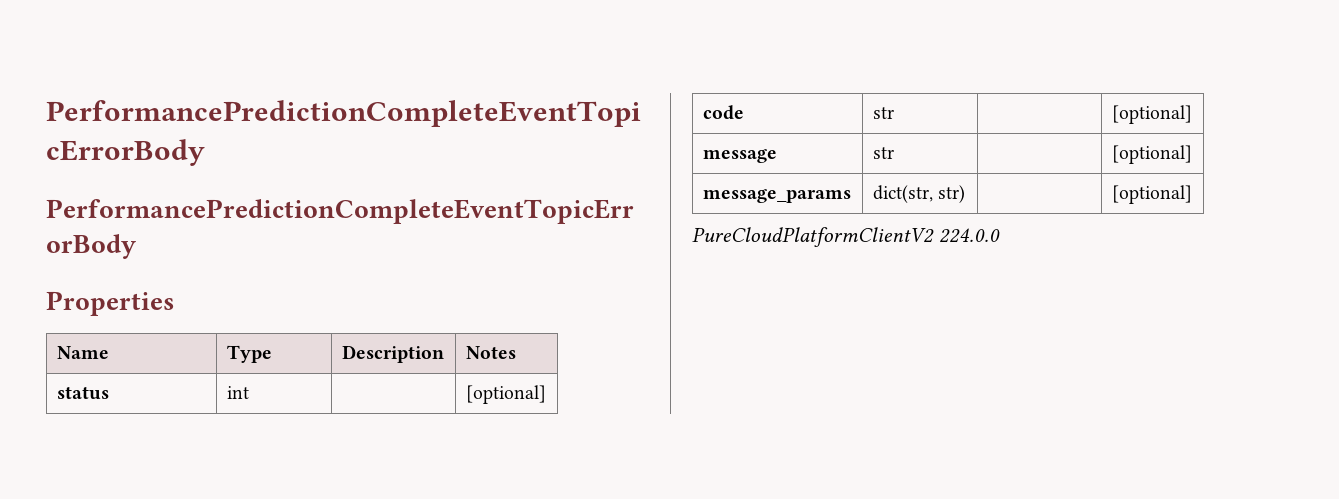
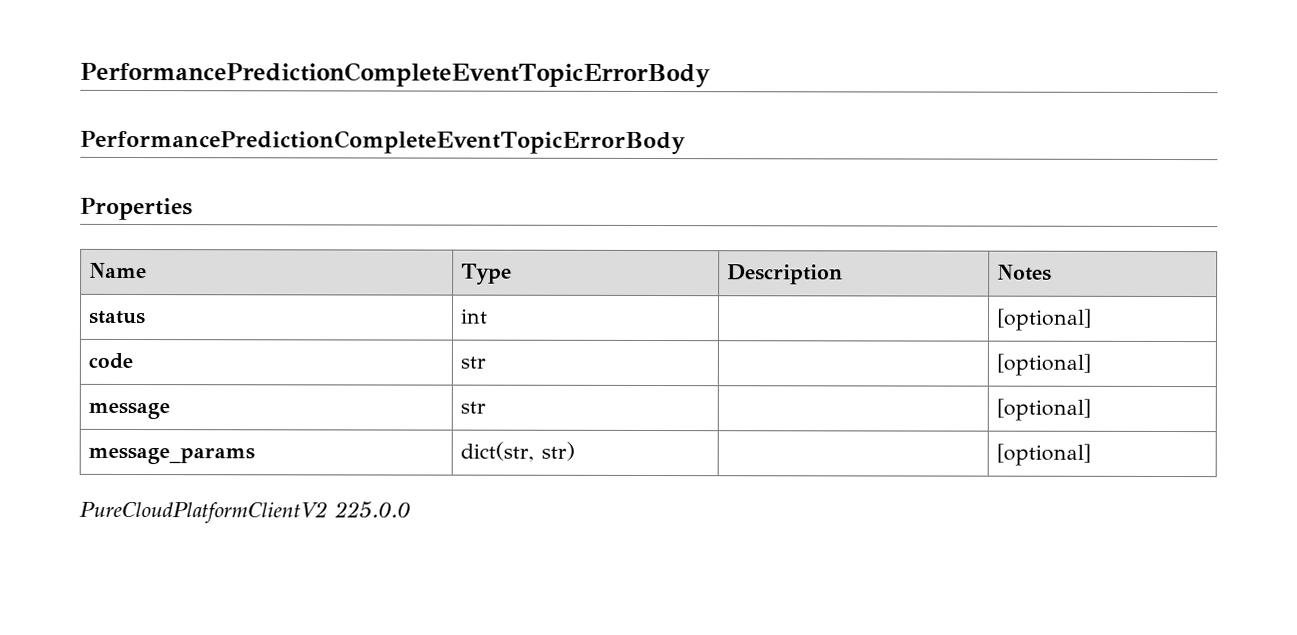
[938,228,1000,243] 224.0.0 -> [334,501,411,519] 225.0.0

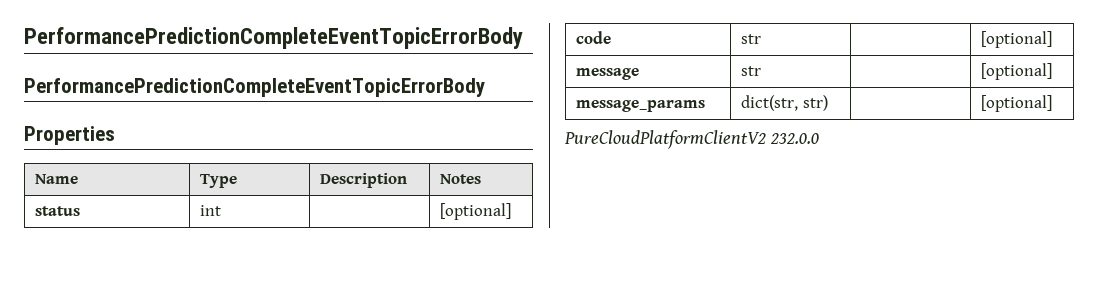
[334,501,411,519] 225.0.0 -> [769,133,819,144] 232.0.0

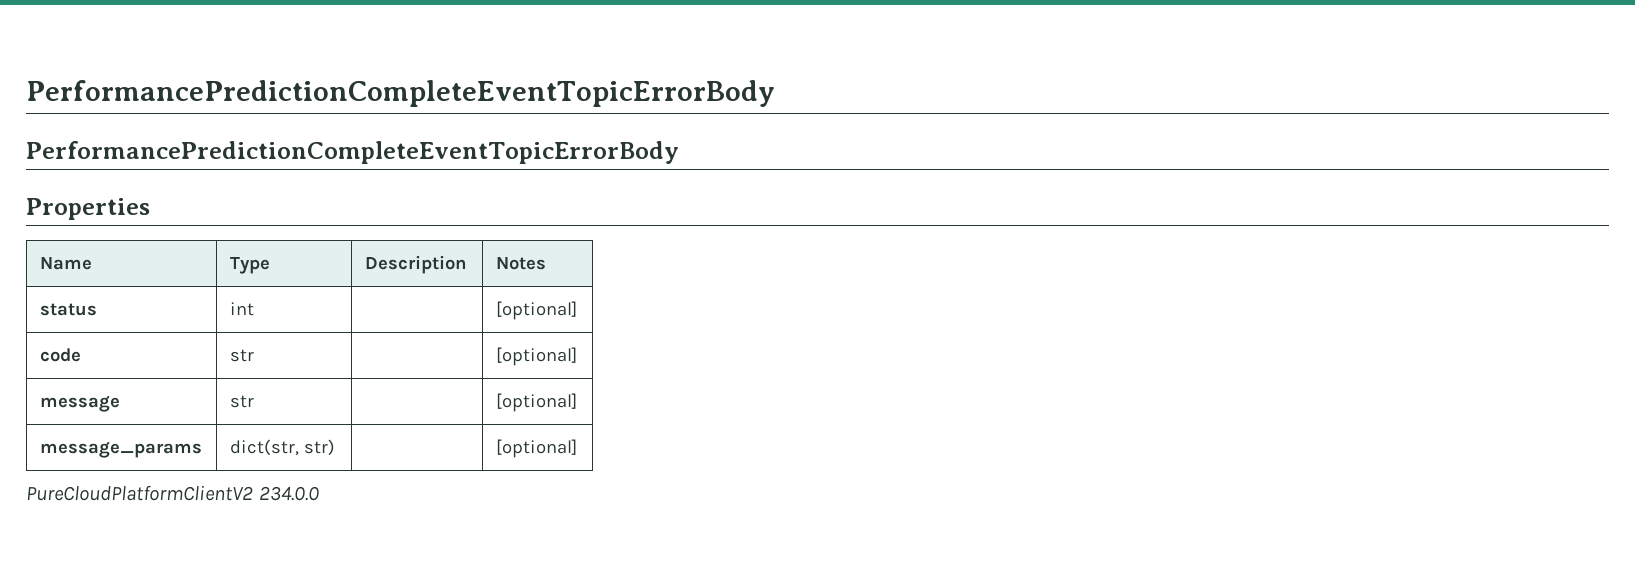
[769,133,819,144] 232.0.0 -> [258,486,320,501] 234.0.0

